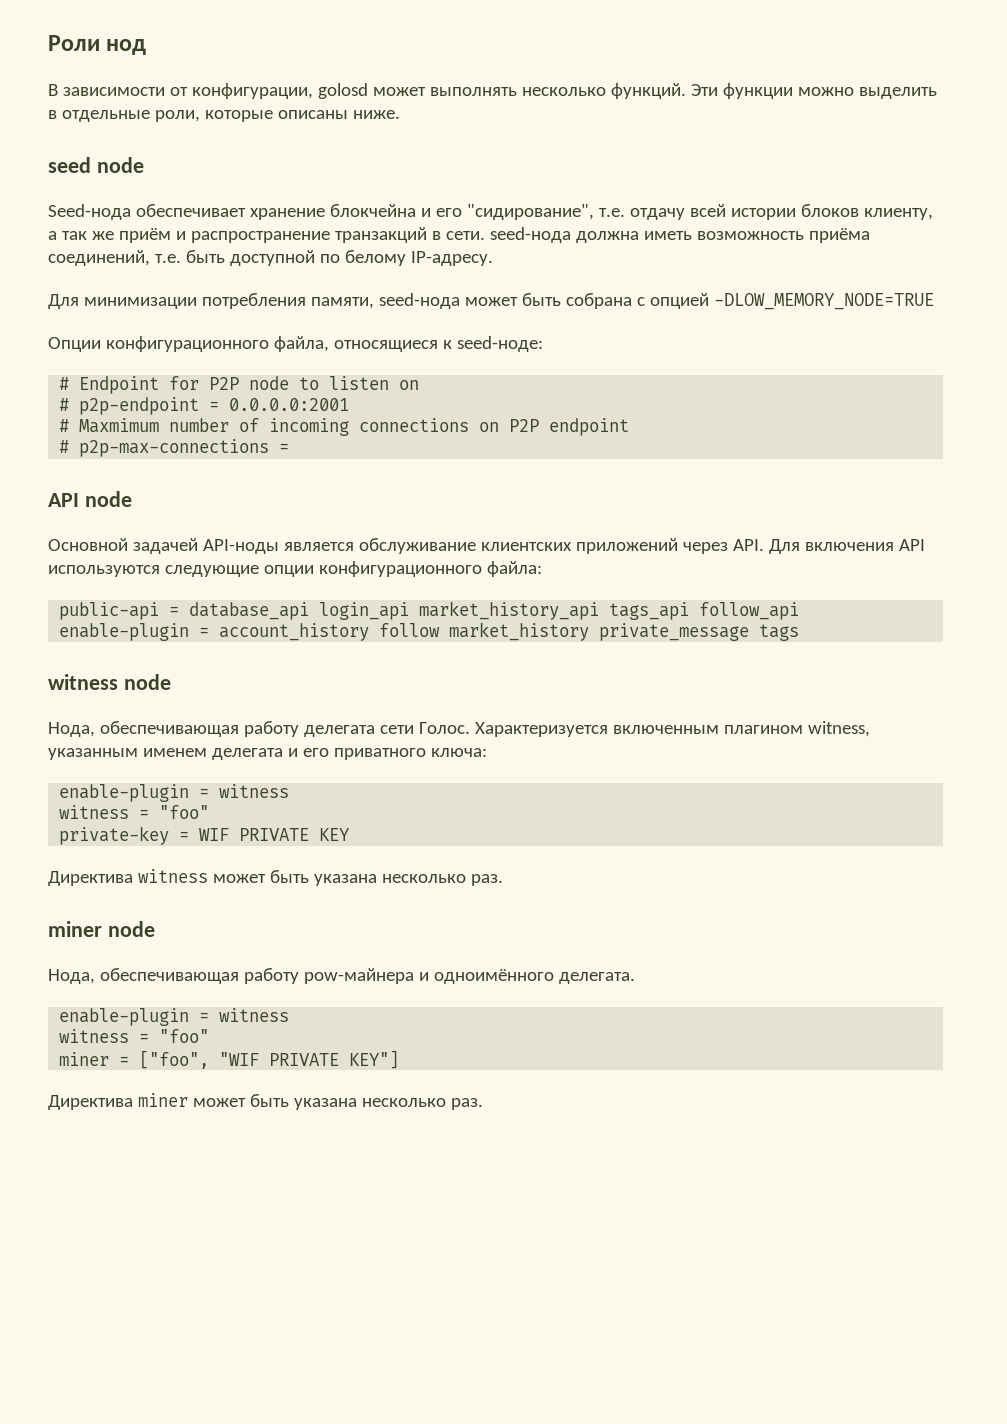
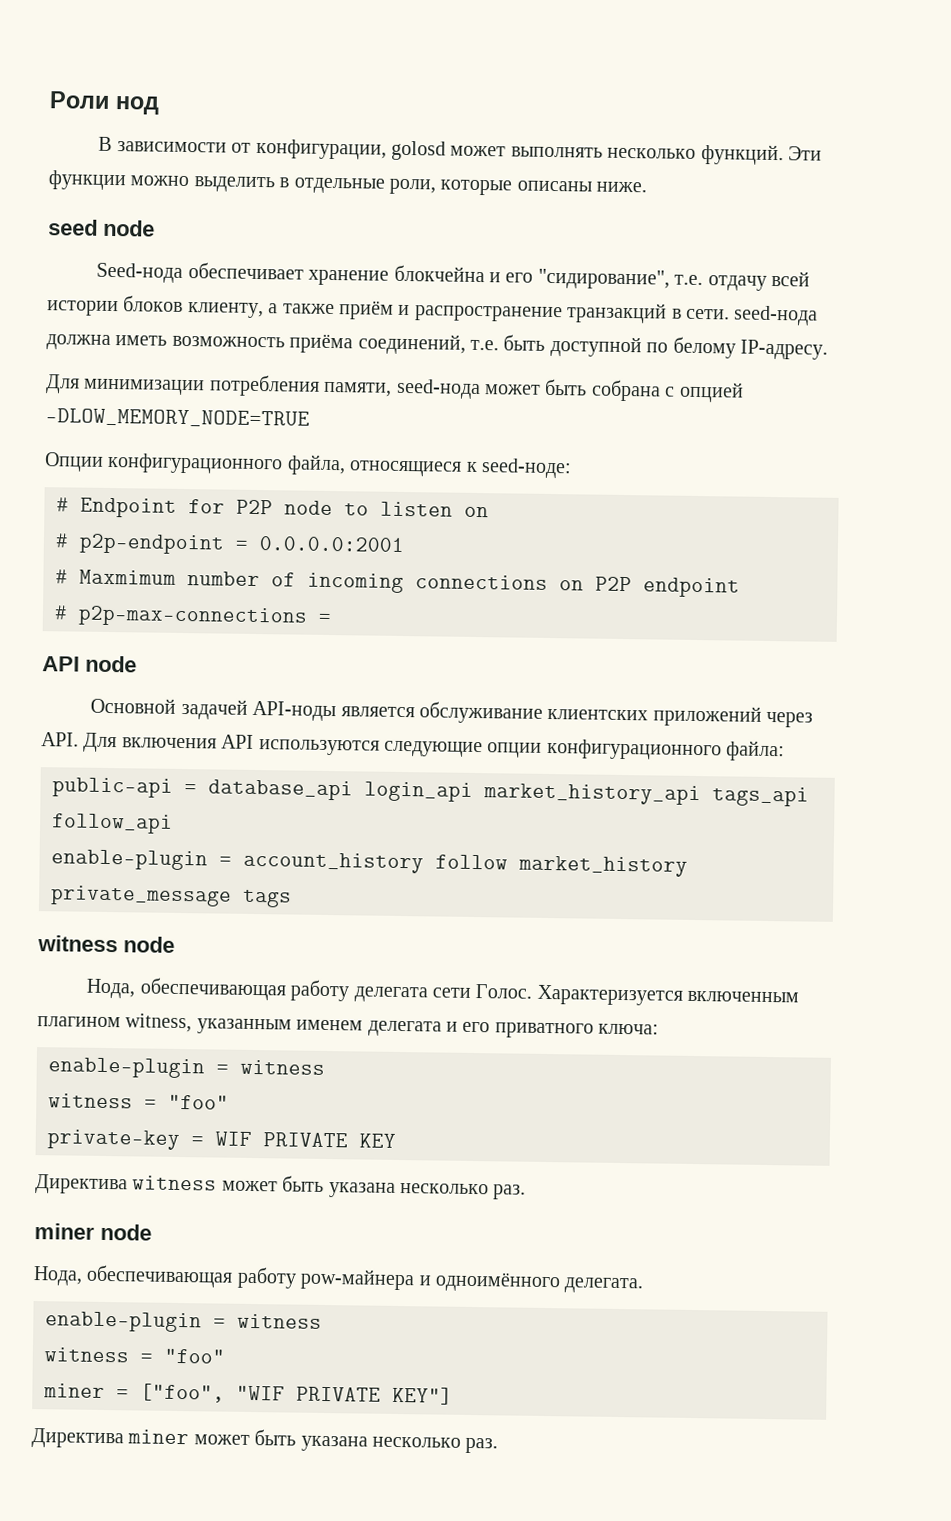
[61,231,114,240] так же -> [282,303,335,315] также

